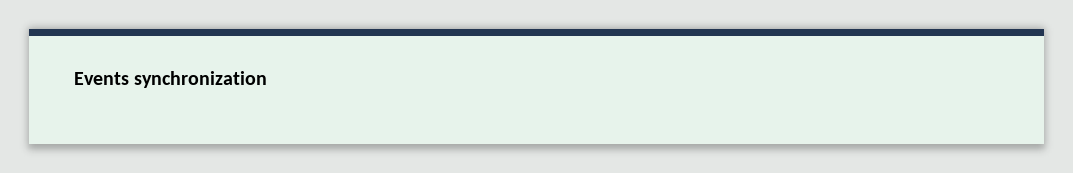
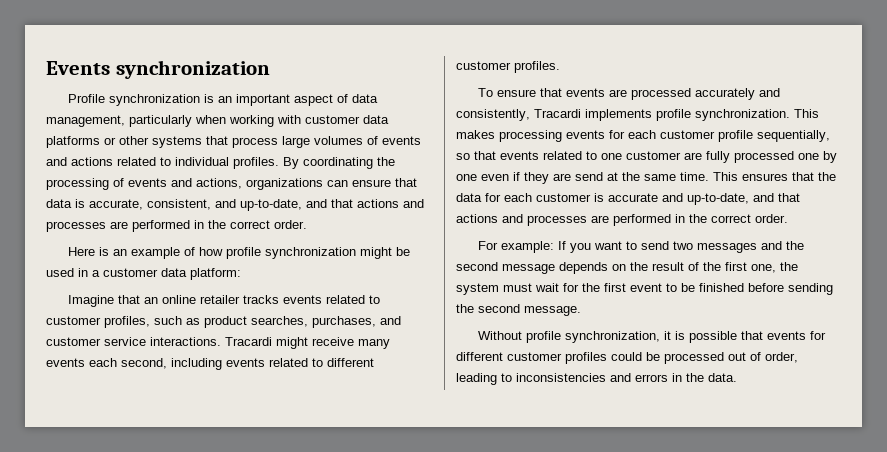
(268, 79) none -> [67,94,378,106] [46,115,389,127] [46,136,421,148] [46,157,395,169] [46,178,417,190] [46,199,424,211] [46,220,307,232] [67,247,410,259] [46,268,241,280] [67,295,380,307] [46,316,401,328] [46,337,390,349] [46,358,374,370] [456,61,560,73] [477,88,780,100] [456,109,819,121] [456,130,830,142] [456,151,837,163] [456,172,836,184] [456,193,800,205] [456,214,788,226] [477,241,804,253] [456,262,798,274] [456,283,833,295] [456,304,581,316] [477,331,826,343] [456,352,798,364] [456,373,737,385] // Profile synchronization is an important aspect of data management, particularly when working with customer data platforms or other systems that process large volumes of events and actions related to individual profiles. By coordinating the processing of events and actions, organizations can ensure that data is accurate, consistent, and up-to-date, and that actions and processes are performed in the correct order. // Here is an example of how profile synchronization might be used in a customer data platform: // Imagine that an online retailer tracks events related to customer profiles, such as product searches, purchases, and customer service interactions. Tracardi might receive many events each second, including events related to different customer profiles. // To ensure that events are processed accurately and consistently, Tracardi implements profile synchronization. This makes processing events for each customer profile sequentially, so that events related to one customer are fully processed one by one even if they are send at the same time. This ensures that the data for each customer is accurate and up-to-date, and that actions and processes are performed in the correct order. // For example: If you want to send two messages and the second message depends on the result of the first one, the system must wait for the first event to be finished before sending the second message. // Without profile synchronization, it is possible that events for different customer profiles could be processed out of order, leading to inconsistencies and errors in the data.

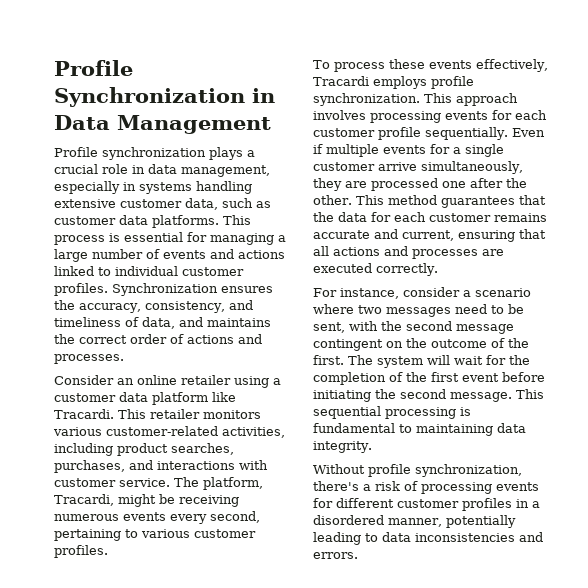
[46,60,270,79] [67,94,378,106] [46,115,389,127] [46,136,363,148] Events synchronization // Profile synchronization is an important aspect of data management, particularly when working with customer data platforms or other systems that process large volumes -> [54,60,133,76] [54,87,275,107] [54,115,271,134] [54,147,255,160] [54,164,270,177] [54,181,252,194] [54,198,271,210] [54,215,251,228] [54,232,286,245] [54,249,143,262] Profile Synchronization in Data Management // Profile synchronization plays a crucial role in data management, especially in systems handling extensive customer data, such as customer data platforms. This process is essential for managing a large number
[117,157,156,166] related -> [54,266,94,276] linked
[233,157,395,169] [46,178,417,190] [46,199,424,211] [46,220,307,232] [67,247,410,259] [46,268,241,280] [67,295,380,307] [46,316,401,328] [46,337,390,349] [46,358,374,370] [456,61,560,73] [477,88,780,100] [456,109,652,121] profiles. By coordinating the processing of events and actions, organizations can ensure that data is accurate, consistent, and up-to-date, and that actions and processes are performed in the correct order. // Here is an example of how profile synchronization might be used in a customer data platform: // Imagine that an online retailer tracks events related to customer profiles, such as product searches, purchases, and customer service interactions. Tracardi might receive many events each second, including events related to different customer profiles. // To ensure that events are processed accurately and consistently, Tracardi implements -> [182,267,244,276] [54,283,273,296] [54,300,253,313] [54,317,271,329] [54,334,262,344] [54,354,124,364] [54,375,281,388] [54,392,236,405] [54,409,261,419] [53,426,285,438] [54,443,234,456] [54,460,268,473] [54,477,263,490] [54,494,239,507] [54,511,260,524] [54,529,256,541] [54,545,108,558] [313,59,548,72] [313,76,427,89] customer profiles. Synchronization ensures the accuracy, consistency, and timeliness of data, and maintains the correct order of actions and processes. // Consider an online retailer using a customer data platform like Tracardi. This retailer monitors various customer-related activities, including product searches, purchases, and interactions with customer service. The platform, Tracardi, might be receiving numerous events every second, pertaining to various customer profiles. // To process these events effectively, Tracardi employs
[456,130,495,139] makes -> [456,93,518,106] [313,110,366,120] approach involves
[757,130,830,142] [456,151,837,163] [456,172,788,184] sequentially, so that events related to one customer are fully processed one by one even if they are send at the same time. This ensures -> [425,127,545,140] [313,144,504,157] [313,161,523,174] [313,178,527,191] [313,195,515,208] sequentially. Even if multiple events for a single customer arrive simultaneously, they are processed one after the other. This method guarantees
[594,193,604,202] is -> [494,213,547,222] remains
[687,193,800,205] [456,214,788,226] [477,241,782,253] up-to-date, and that actions and processes are performed in the correct order. // For example: If you want to send two messages and -> [402,229,546,242] [313,246,504,259] [313,263,438,276] [313,287,531,299] [313,304,524,317] [313,321,378,333] current, ensuring that all actions and processes are executed correctly. // For instance, consider a scenario where two messages need to be sent, with
[559,262,608,274] depends -> [313,339,383,351] contingent
[652,262,798,273] [456,283,833,295] [456,304,581,316] [477,331,763,343] result of the first one, the system must wait for the first event to be finished before sending the second message. // Without profile synchronization, it is possible that -> [431,338,529,348] [313,355,530,368] [313,372,545,385] [313,389,544,402] [313,406,471,419] [313,423,526,436] [313,441,372,453] [313,464,522,477] [313,481,492,494] outcome of the first. The system will wait for the completion of the first event before initiating the second message. This sequential processing is fundamental to maintaining data integrity. // Without profile synchronization, there's a risk of processing
[611,352,798,364] could be processed out of order, -> [516,499,540,508] [313,515,516,528] in a disordered manner, potentially
(512, 377) none -> [382,532,411,542] data
[635,373,737,382] errors in the data. -> [313,552,358,559] errors.

